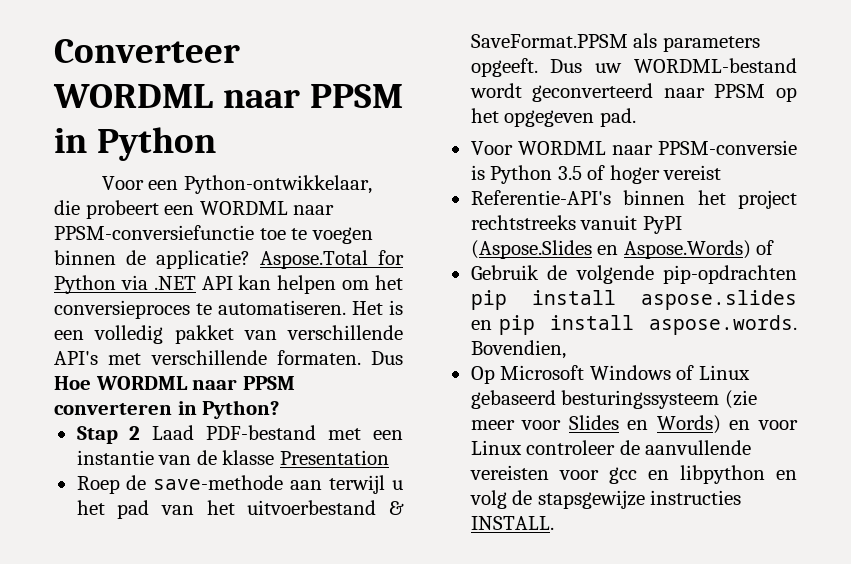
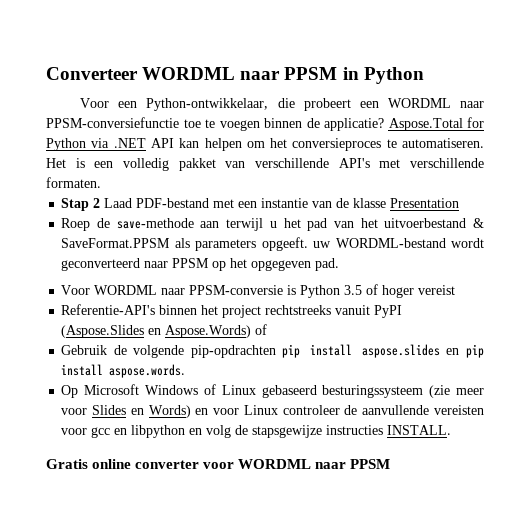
[371,351,403,365] [54,376,295,390] [54,400,280,419] Dus Hoe WORDML naar PPSM converteren in Python? -> (101, 182) none
[550,59,583,73] Dus -> (308, 244) none
[470,340,566,359] Bovendien, -> (186, 371) none
(554, 523) none -> [46,459,391,469] // Gratis online converter voor WORDML naar PPSM

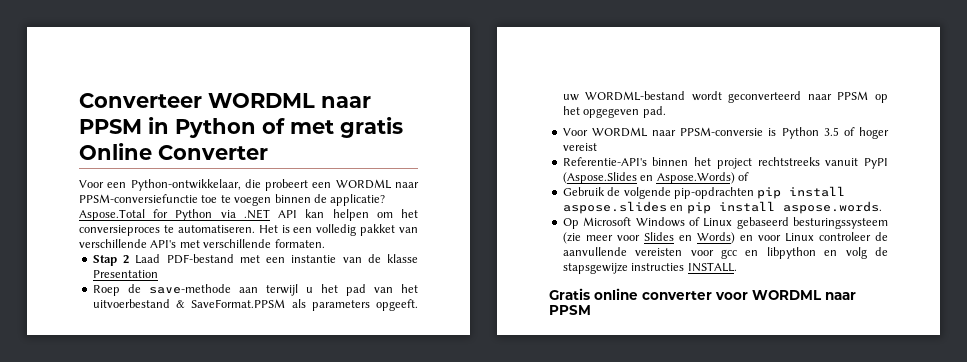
(424, 75) none -> [262,117,403,138] [79,143,268,160] of met gratis Online Converter

